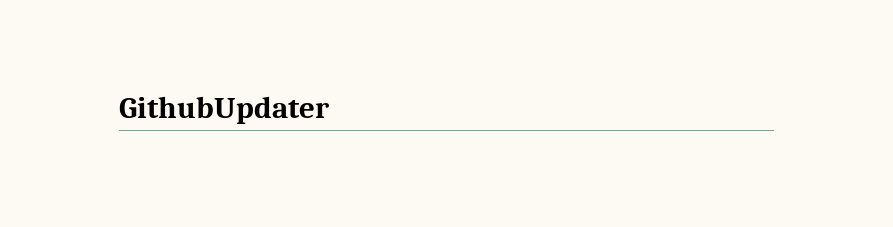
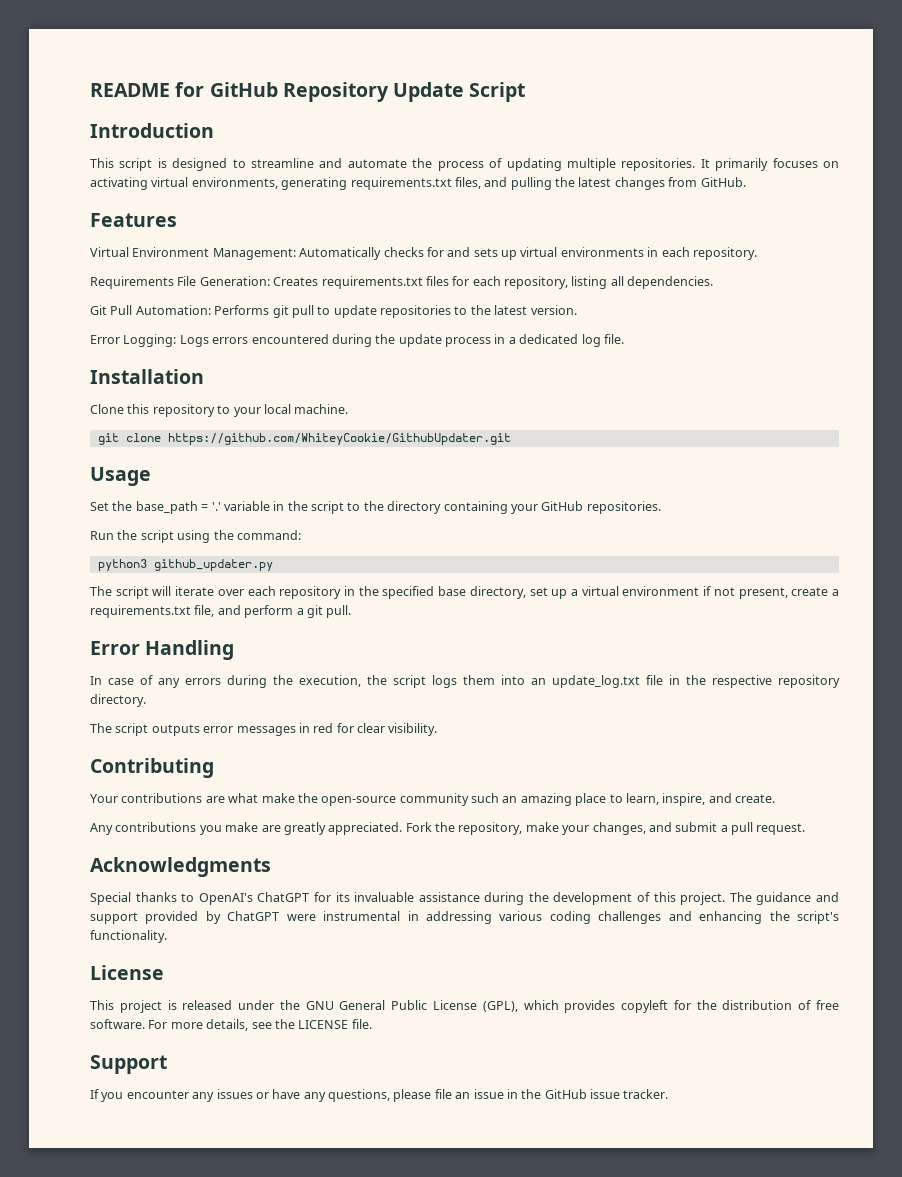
[119,96,330,124] GithubUpdater -> [90,82,526,102] [90,123,214,138] [90,158,839,171] [90,177,746,190] [90,213,177,227] [90,247,757,260] [90,276,714,289] [90,305,577,318] [90,334,624,347] [90,369,204,384] [90,404,349,417] [97,433,511,445] [90,467,151,486] [90,501,661,514] [90,530,301,543] [97,559,273,571] [90,586,839,599] [90,605,352,618] [90,640,235,660] [90,675,840,688] [90,694,146,707] [90,723,438,736] [90,758,214,778] [90,793,775,806] [90,822,806,835] [90,857,271,877] [90,892,840,905] [90,911,840,924] [90,930,167,943] [90,965,164,980] [90,1000,840,1013] [90,1019,372,1031] [90,1055,167,1074] [90,1089,669,1102] README for GitHub Repository Update Script // Introduction // This script is designed to streamline and automate the process of updating multiple repositories. It primarily focuses on activating virtual environments, generating requirements.txt files, and pulling the latest changes from GitHub. // Features // Virtual Environment Management: Automatically checks for and sets up virtual environments in each repository. // Requirements File Generation: Creates requirements.txt files for each repository, listing all dependencies. // Git Pull Automation: Performs git pull to update repositories to the latest version. // Error Logging: Logs errors encountered during the update process in a dedicated log file. // Installation // Clone this repository to your local machine. // git clone https://github.com/WhiteyCookie/GithubUpdater.git // Usage // Set the base_path = '.' variable in the script to the directory containing your GitHub repositories. // Run the script using the command: // python3 github_updater.py // The script will iterate over each repository in the specified base directory, set up a virtual environment if not present, create a requirements.txt file, and perform a git pull. // Error Handling // In case of any errors during the execution, the script logs them into an update_log.txt file in the respective repository directory. // The script outputs error messages in red for clear visibility. // Contributing // Your contributions are what make the open-source community such an amazing place to learn, inspire, and create. // Any contributions you make are greatly appreciated. Fork the repository, make your changes, and submit a pull request. // Acknowledgments // Special thanks to OpenAI's ChatGPT for its invaluable assistance during the development of this project. The guidance and support provided by ChatGPT were instrumental in addressing various coding challenges and enhancing the script's functionality. // License // This project is released under the GNU General Public License (GPL), which provides copyleft for the distribution of free software. For more details, see the LICENSE file. // Support // If you encounter any issues or have any questions, please file an issue in the GitHub issue tracker.

